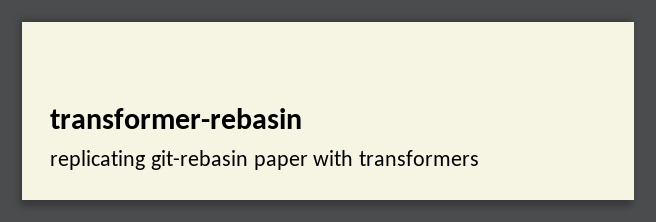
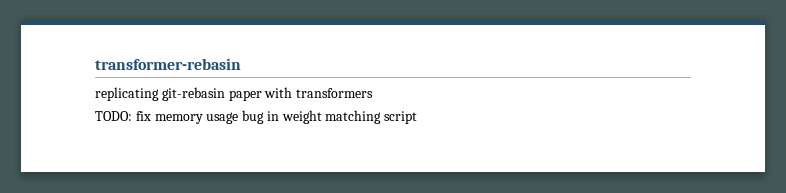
(480, 158) none -> [95,110,418,124] // TODO: fix memory usage bug in weight matching script

